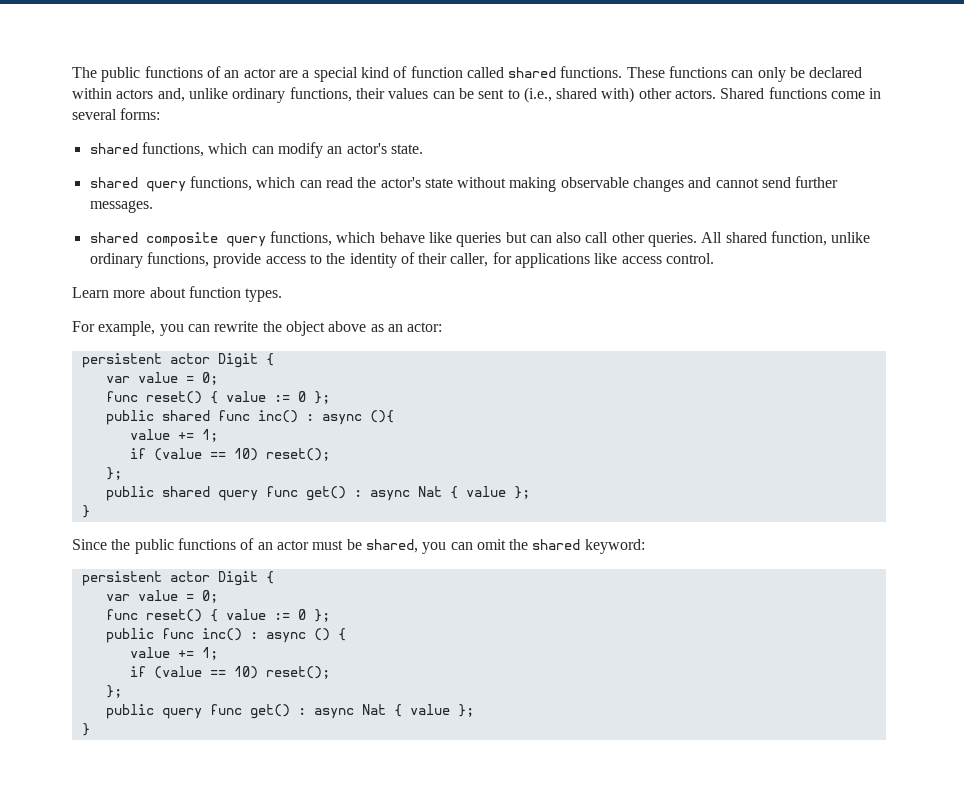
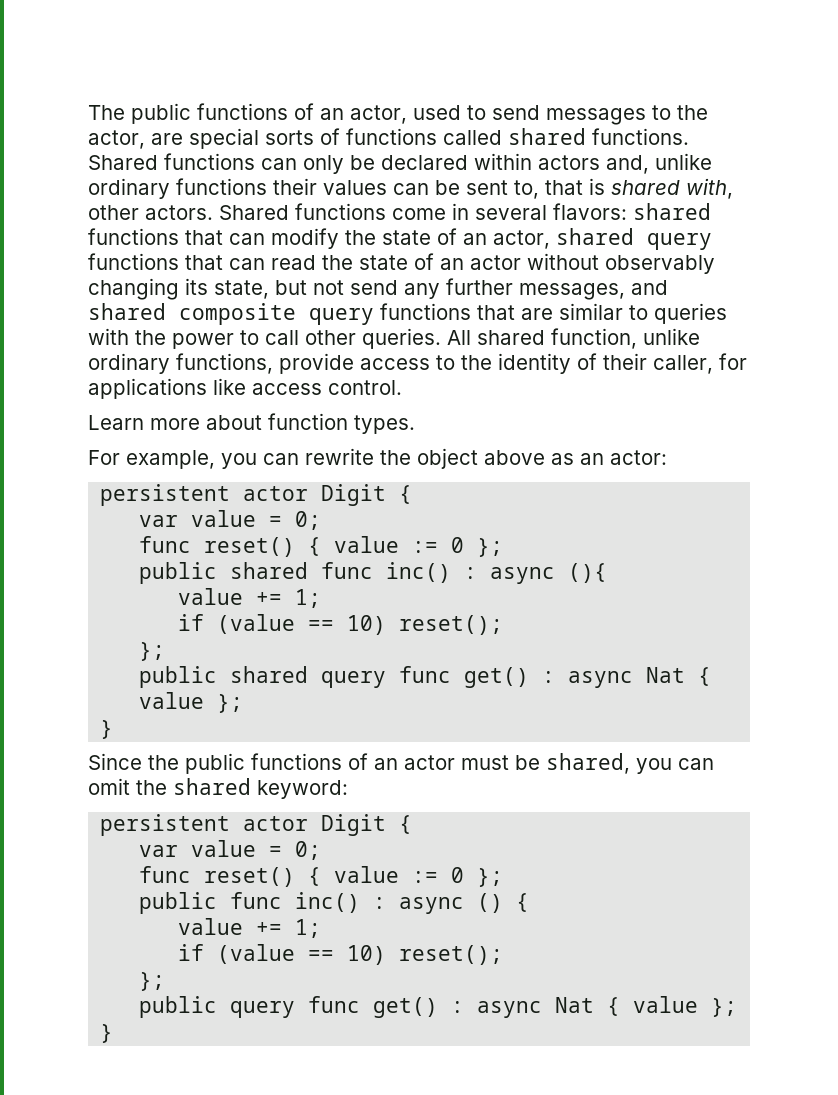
[243,66,463,82] actor are a special kind of function -> [350,105,708,125] [88,128,437,149] actor, used to send messages to the actor, are special sorts of functions
[626,67,665,78] These -> [88,155,158,170] Shared
[289,87,352,102] functions, -> [176,178,267,195] functions
[507,87,635,103] to (i.e., shared with) -> [514,178,733,199] to, that is shared with,
[120,108,161,120] [89,142,423,158] [89,176,839,192] [89,200,153,213] [89,231,582,247] forms: // shared functions, which can modify an actor's state. // shared query functions, which can read the actor's state without making observable changes and cannot send further messages. // shared composite query functions, which behave like queries but can also -> [553,203,711,220] [88,228,712,250] [88,253,715,274] [88,278,668,300] [88,303,727,325] [88,328,259,349] flavors: shared functions that can modify the state of an actor, shared query functions that can read the state of an actor without observably changing its state, but not send any further messages, and shared composite query functions that are similar to queries with the power to

